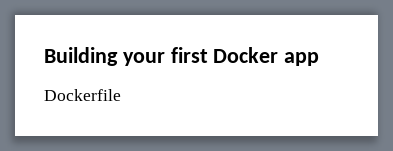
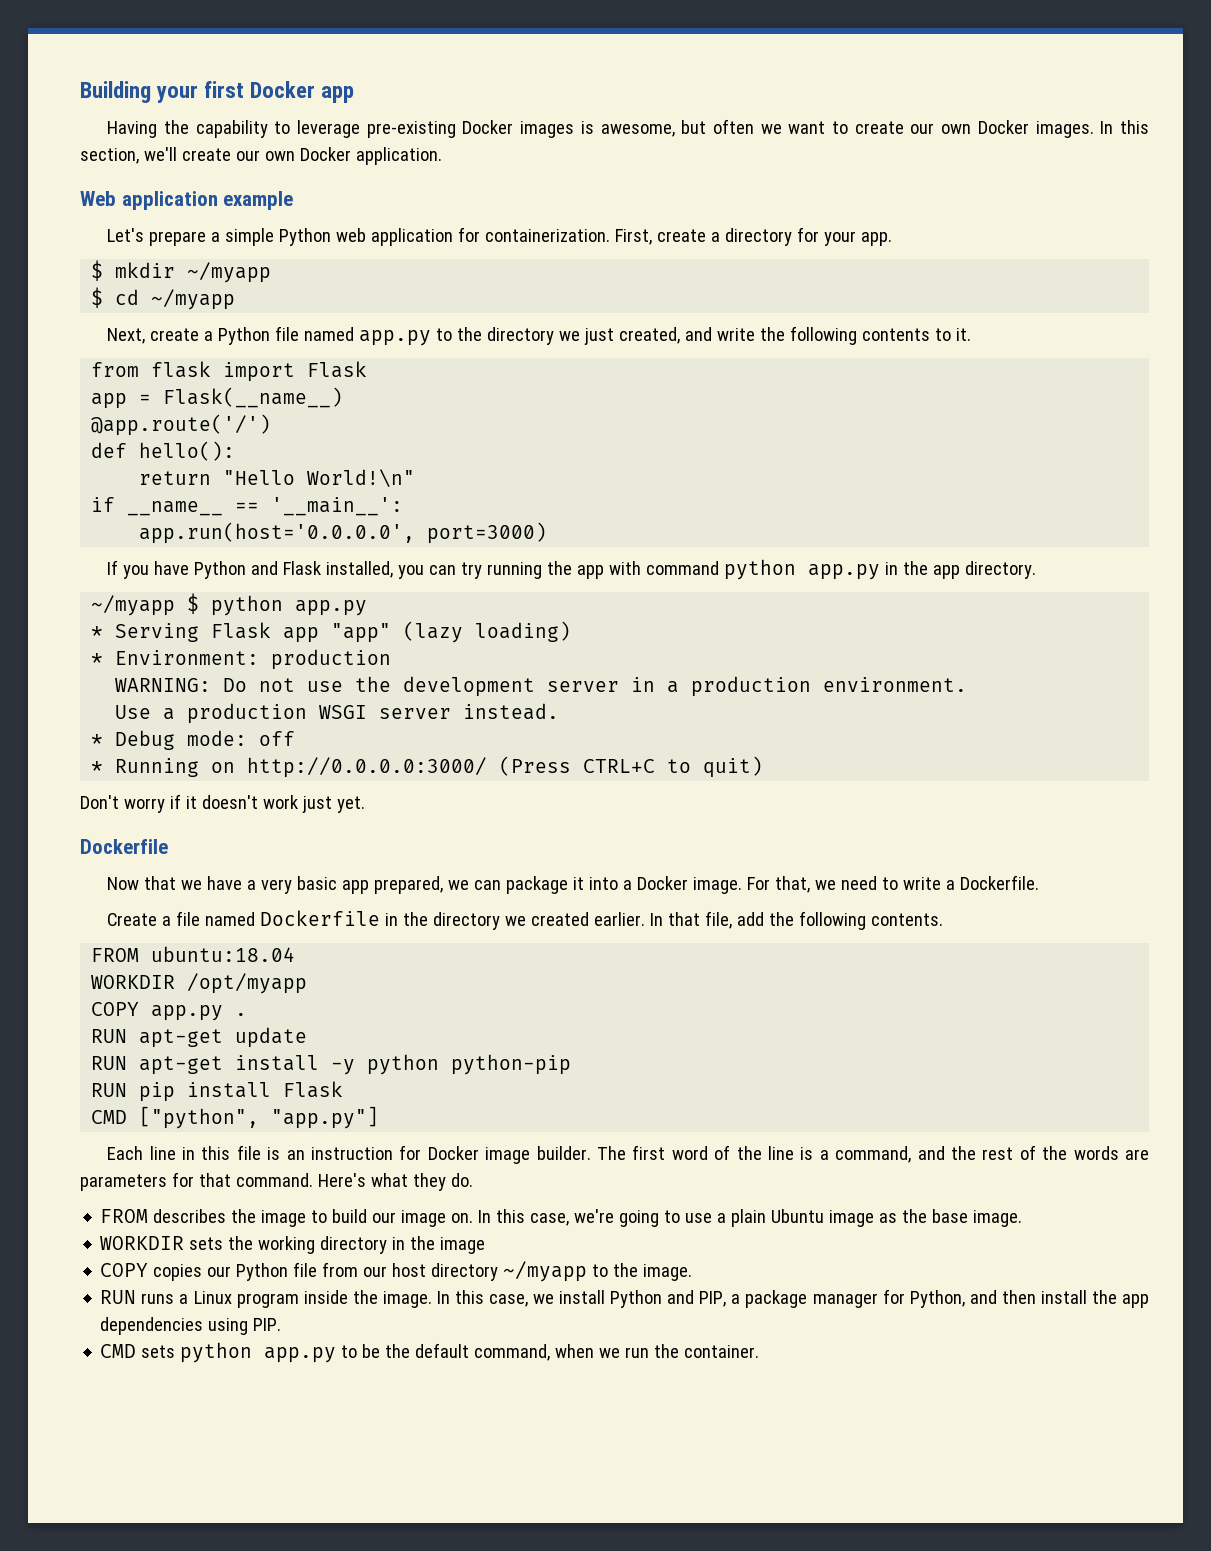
[44,89,121,101] Dockerfile -> [107,119,1150,138] [80,147,442,165] [80,191,294,210] [107,227,893,246] [91,260,272,283] [91,287,236,310] [107,326,972,346] [91,361,368,382] [91,387,344,409] [91,414,272,436] [91,441,236,461] [139,469,416,487] [91,497,404,516] [139,522,548,544] [107,559,1037,580] [91,593,368,616] [91,621,572,643] [91,649,392,670] [115,676,968,697] [115,703,560,724] [91,730,296,750] [91,756,764,778] [80,794,365,813] [80,839,168,854] [107,875,1039,894] [107,910,944,930] [91,946,296,962] [91,973,308,994] [91,1002,248,1021] [91,1027,308,1048] [91,1054,572,1075] [91,1081,344,1102] [91,1106,380,1129] [107,1145,1149,1164] [80,1172,473,1191] [100,1209,1023,1227] [100,1236,486,1254] [100,1261,693,1282] [100,1289,1150,1308] [100,1317,282,1335] [100,1342,760,1363] Having the capability to leverage pre-existing Docker images is awesome, but often we want to create our own Docker images. In this section, we'll create our own Docker application. // Web application example // Let's prepare a simple Python web application for containerization. First, create a directory for your app. // $ mkdir ~/myapp // $ cd ~/myapp // Next, create a Python file named app.py to the directory we just created, and write the following contents to it. // from flask import Flask // app = Flask(__name__) // @app.route('/') // def hello(): // return "Hello World!\n" // if __name__ == '__main__': // app.run(host='0.0.0.0', port=3000) // If you have Python and Flask installed, you can try running the app with command python app.py in the app directory. // ~/myapp $ python app.py // * Serving Flask app "app" (lazy loading) // * Environment: production // WARNING: Do not use the development server in a production environment. // Use a production WSGI server instead. // * Debug mode: off // * Running on http://0.0.0.0:3000/ (Press CTRL+C to quit) // Don't worry if it doesn't work just yet. // Dockerfile // Now that we have a very basic app prepared, we can package it into a Docker image. For that, we need to write a Dockerfile. // Create a file named Dockerfile in the directory we created earlier. In that file, add the following contents. // FROM ubuntu:18.04 // WORKDIR /opt/myapp // COPY app.py . // RUN apt-get update // RUN apt-get install -y python python-pip // RUN pip install Flask // CMD ["python", "app.py"] // Each line in this file is an instruction for Docker image builder. The first word of the line is a command, and the rest of the words are parameters for that command. Here's what they do. // FROM describes the image to build our image on. In this case, we're going to use a plain Ubuntu image as the base image. // WORKDIR sets the working directory in the image // COPY copies our Python file from our host directory ~/myapp to the image. // RUN runs a Linux program inside the image. In this case, we install Python and PIP, a package manager for Python, and then install the app dependencies using PIP. // CMD sets python app.py to be the default command, when we run the container.

